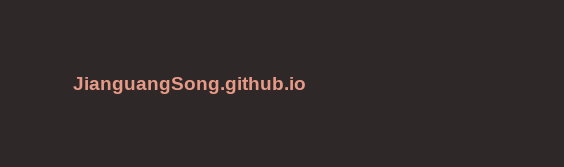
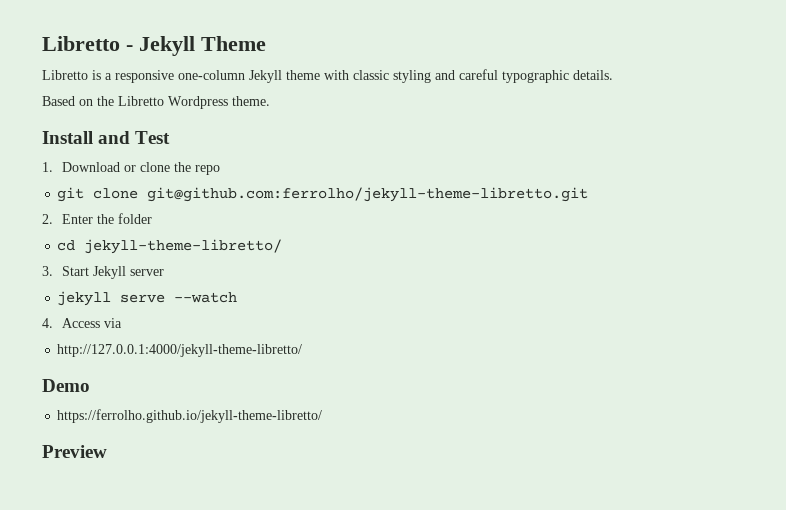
[73,77,306,94] JianguangSong.github.io -> [42,36,266,56] [42,69,613,83] [42,96,270,109] [42,131,171,144] [42,162,220,175] [57,187,589,202] [42,213,152,224] [57,239,283,254] [42,266,164,279] [57,291,238,306] [42,318,122,328] [57,344,303,357] [42,379,90,392] [57,409,323,423] [42,445,107,458] Libretto - Jekyll Theme // Libretto is a responsive one-column Jekyll theme with classic styling and careful typographic details. // Based on the Libretto Wordpress theme. // Install and Test // 1. Download or clone the repo // git clone git@github.com:ferrolho/jekyll-theme-libretto.git // 2. Enter the folder // cd jekyll-theme-libretto/ // 3. Start Jekyll server // jekyll serve --watch // 4. Access via // http://127.0.0.1:4000/jekyll-theme-libretto/ // Demo // https://ferrolho.github.io/jekyll-theme-libretto/ // Preview

